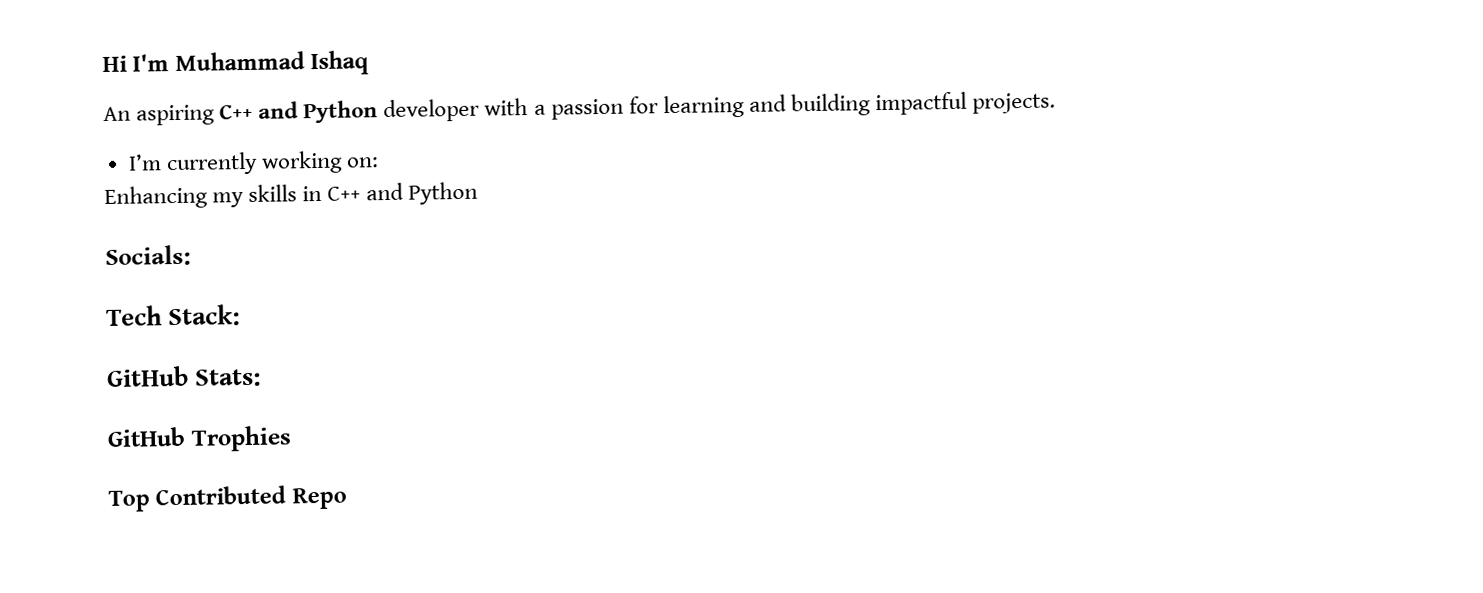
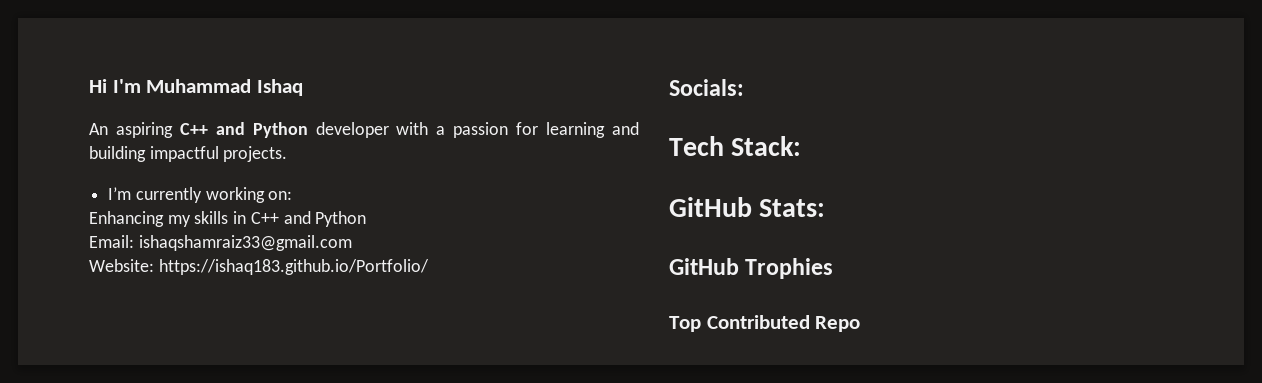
(479, 193) none -> [89,235,352,251] [89,259,429,275] // Email: ishaqshamraiz33@gmail.com // Website: https://ishaq183.github.io/Portfolio/

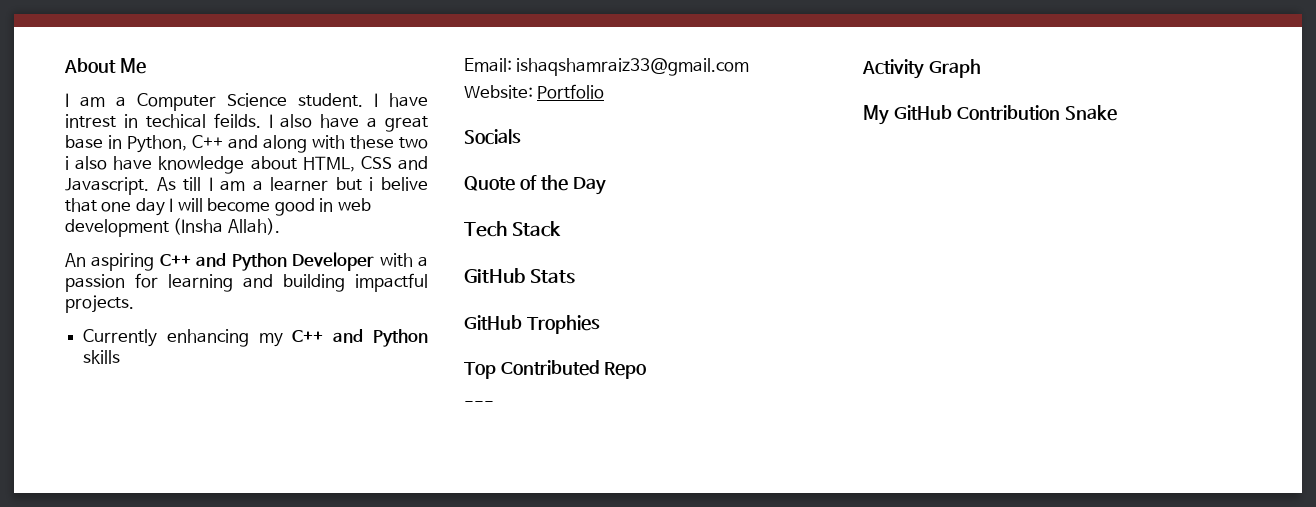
[89,79,303,96] Hi I'm Muhammad Ishaq -> [64,58,146,74] [65,93,428,111] [65,113,428,132] [65,135,428,153] [65,156,429,174] [65,177,428,195] [65,198,371,216] [65,218,280,237] About Me // I am a Computer Science student. I have intrest in techical feilds. I also have a great base in Python, C++ and along with these two i also have knowledge about HTML, CSS and Javascript. As till I am a learner but i belive that one day I will become good in web development (Insha Allah).
[315,122,389,138] developer -> [292,252,375,271] Developer
[108,187,293,203] [89,211,367,227] I’m currently working on: // Enhancing my skills in C++ and Python -> [83,329,428,347] [83,350,121,364] Currently enhancing my C++ and Python skills
[158,259,429,275] [669,79,744,96] https://ishaq183.github.io/Portfolio/ // Socials: -> [537,84,605,99] [464,129,521,145] [464,175,606,195] Portfolio // Socials // Quote of the Day
[731,136,802,156] [669,197,826,217] Stack: // GitHub Stats: -> [512,221,562,237] [464,268,576,284] Stack // GitHub Stats
(861, 324) none -> [464,401,494,408] [862,59,981,79] [863,105,1117,125] // --- // Activity Graph // My GitHub Contribution Snake

